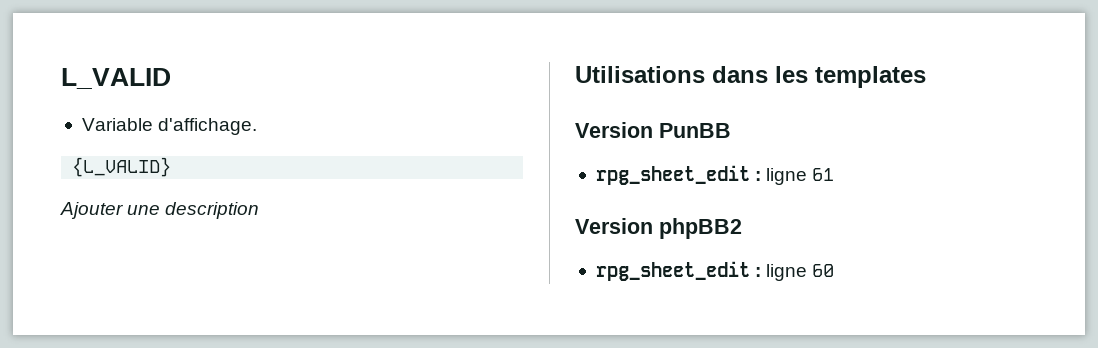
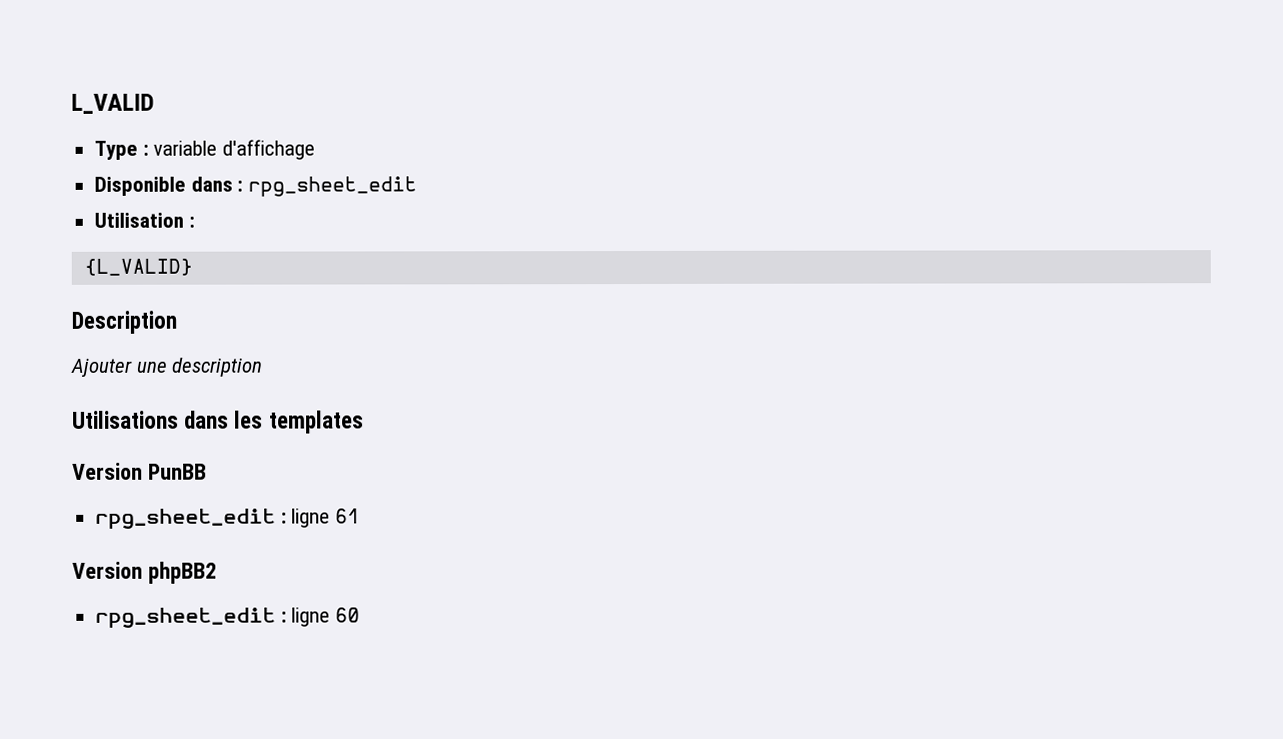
[81,118,258,135] Variable d'affichage. -> [94,139,316,160] [94,176,418,197] [94,212,195,228] Type : variable d'affichage // Disponible dans : rpg_sheet_edit // Utilisation :
(172, 167) none -> [71,310,177,334] // Description

